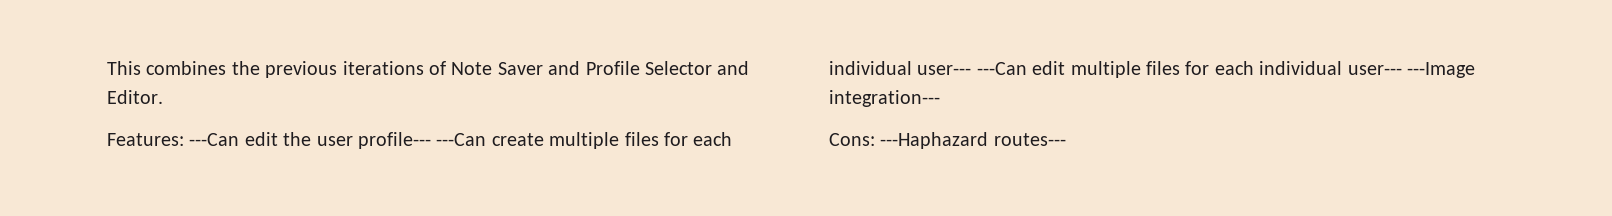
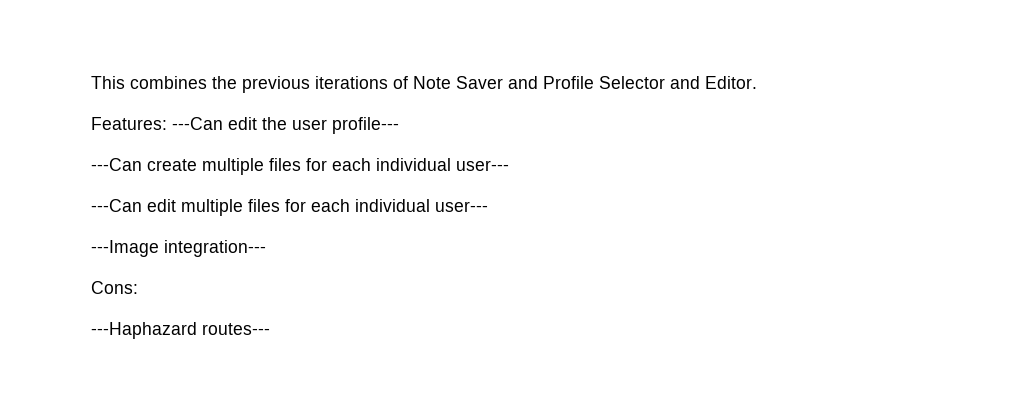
(431, 140) none -> (399, 125) //
(972, 70) none -> (509, 165) //
(1402, 70) none -> (488, 206) //
(875, 139) none -> (138, 287) //

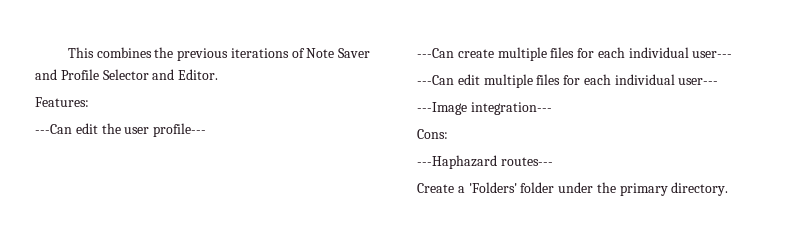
(167, 123) none -> (89, 102) //
(270, 329) none -> [417,182,729,196] // Create a 'Folders' folder under the primary directory.

